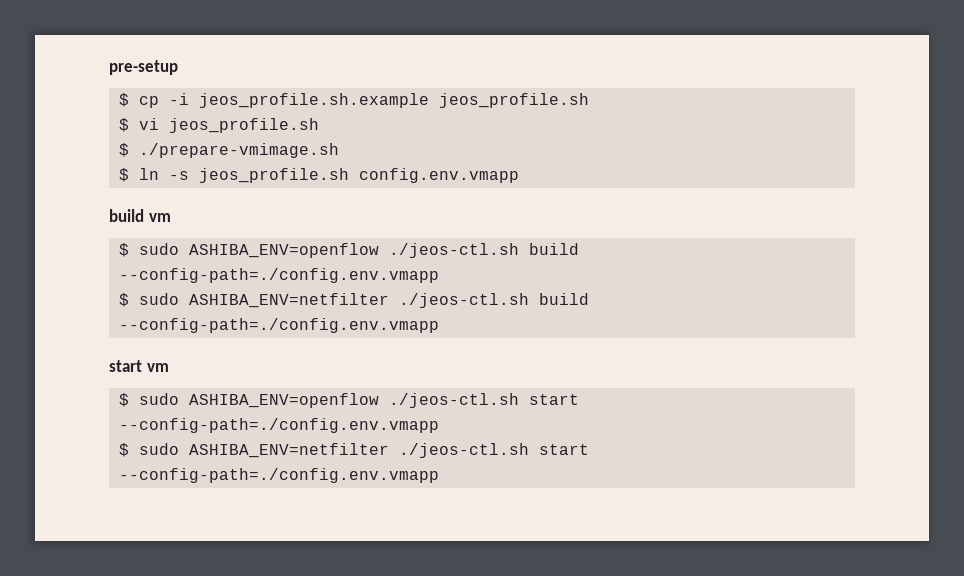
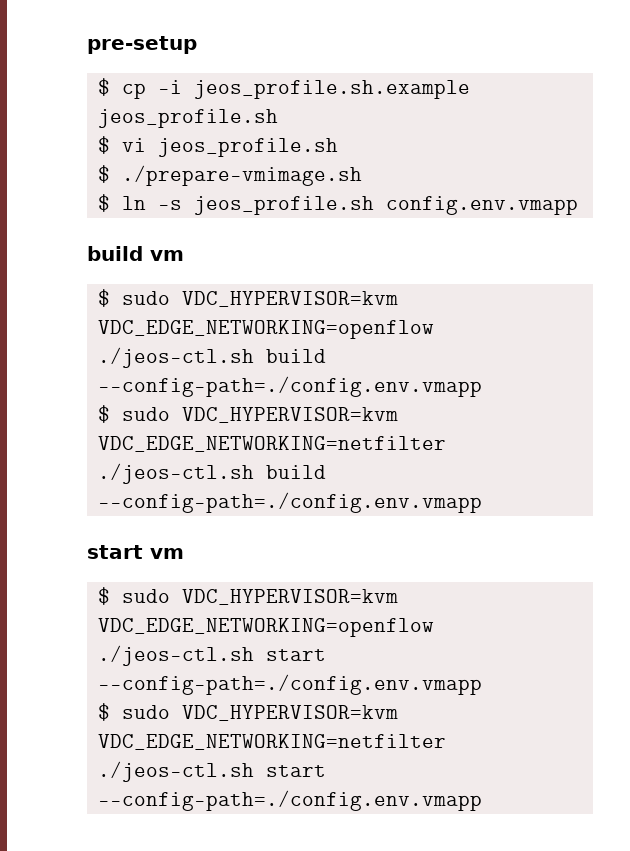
[188,243,379,258] ASHIBA_ENV=openflow -> [181,291,398,307] [97,320,434,339] VDC_HYPERVISOR=kvm VDC_EDGE_NETWORKING=openflow
[188,293,389,308] ASHIBA_ENV=netfilter -> [181,407,398,423] [97,436,446,452] VDC_HYPERVISOR=kvm VDC_EDGE_NETWORKING=netfilter
[188,393,379,408] ASHIBA_ENV=openflow -> [181,589,398,605] [97,618,434,637] VDC_HYPERVISOR=kvm VDC_EDGE_NETWORKING=openflow
[188,443,389,458] ASHIBA_ENV=netfilter -> [181,705,398,721] [97,734,446,750] VDC_HYPERVISOR=kvm VDC_EDGE_NETWORKING=netfilter

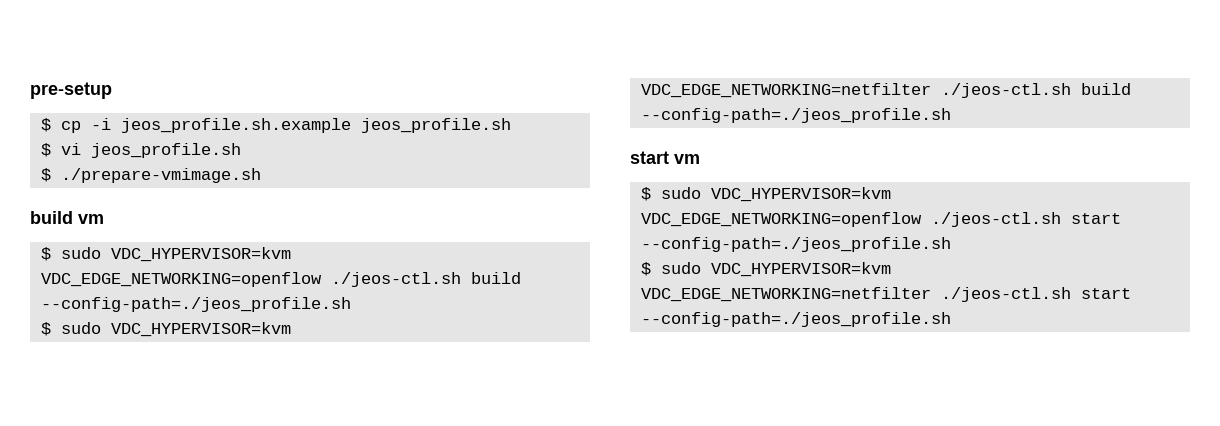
[97,194,578,215] // $ ln -s jeos_profile.sh config.env.vmapp -> (261, 175) none
[97,376,482,397] --config-path=./config.env.vmapp -> [40,297,351,312] --config-path=./jeos_profile.sh
[97,492,482,513] --config-path=./config.env.vmapp -> [640,108,951,123] --config-path=./jeos_profile.sh
[97,674,482,695] --config-path=./config.env.vmapp -> [640,237,951,252] --config-path=./jeos_profile.sh
[97,790,482,811] --config-path=./config.env.vmapp -> [640,312,951,327] --config-path=./jeos_profile.sh

